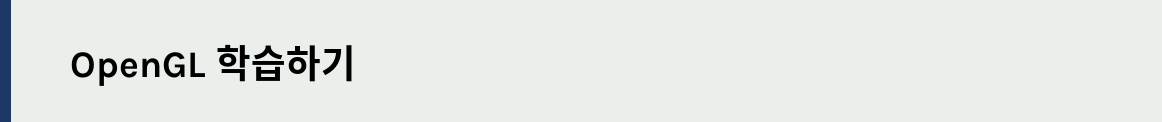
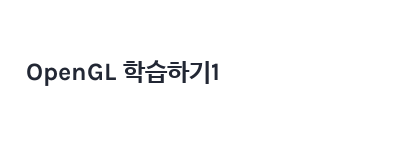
[216,44,357,82] 학습하기 -> [122,60,220,84] 학습하기1

